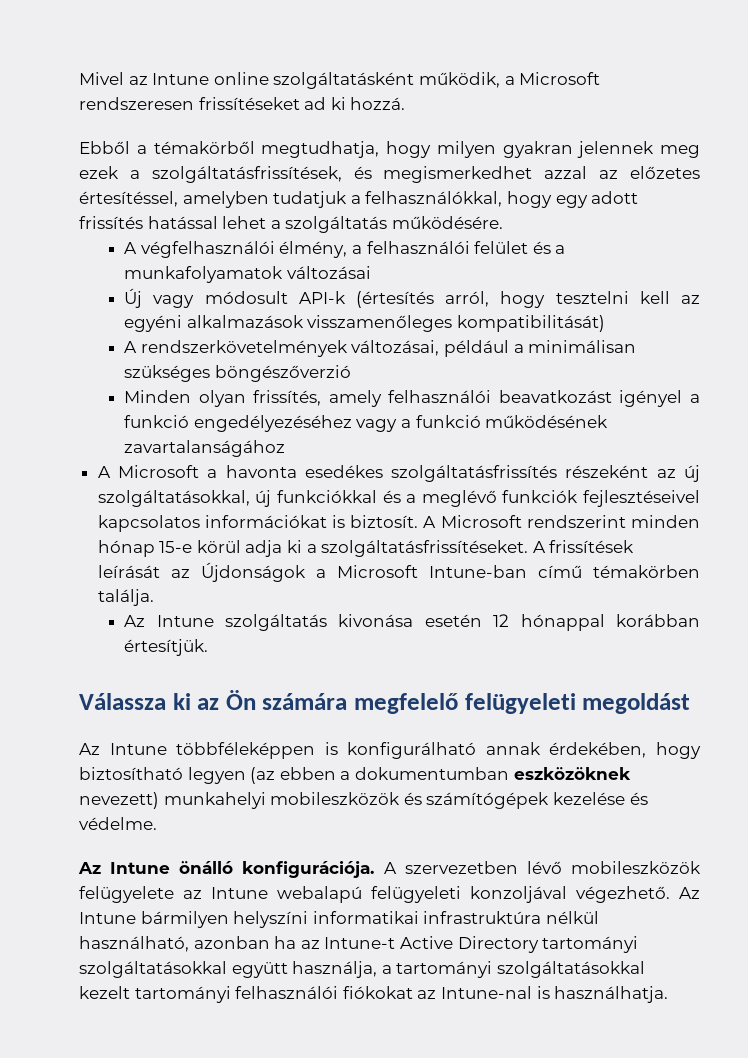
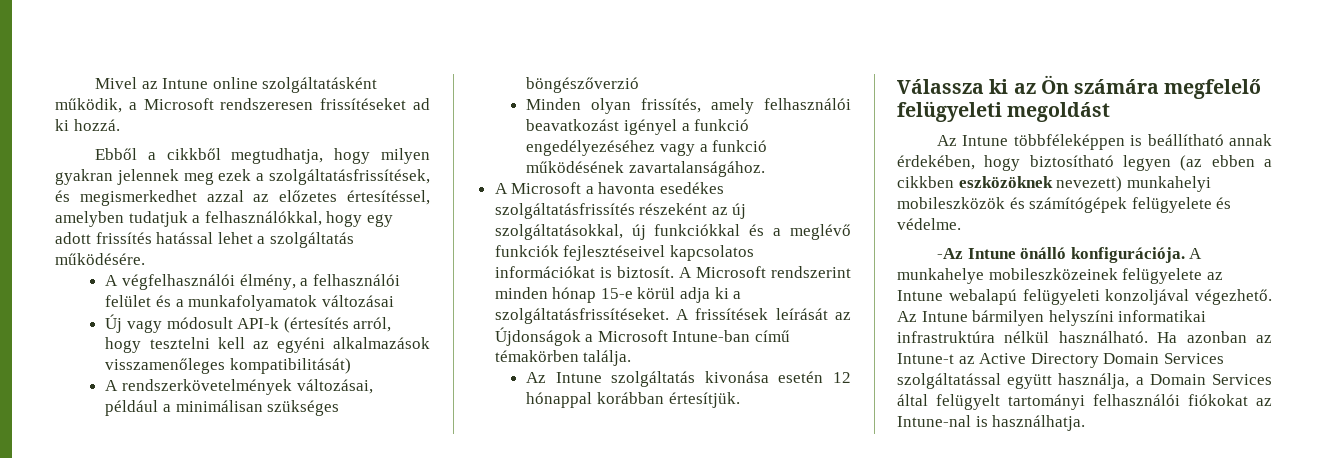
[153,141,255,154] témakörből -> [166,148,221,160] cikkből
[124,440,286,457] zavartalanságához -> [628,161,765,177] zavartalanságához.
[347,742,477,759] konfigurálható -> [1147,134,1224,146] beállítható
[354,767,509,780] dokumentumban -> [897,176,954,188] cikkben
[552,792,625,805] kezelése -> [1131,197,1212,213] felügyelete
[78,862,101,874] Az -> [936,248,963,259] -Az
[404,861,702,874] szervezetben lévő mobileszközök -> [897,268,1118,284] munkahelye mobileszközeinek
[79,936,297,952] használható, azonban ha -> [1058,331,1247,343] használható. Ha azonban
(396, 943) none -> [958,356,975,364] az
[542,936,639,953] [79,961,645,978] [79,986,130,999] tartományi szolgáltatásokkal együtt használja, a tartományi szolgáltatásokkal kezelt -> [1103,353,1224,364] [897,373,1272,389] [897,394,1000,410] Domain Services szolgáltatással együtt használja, a Domain Services által felügyelt

